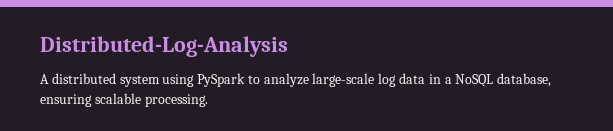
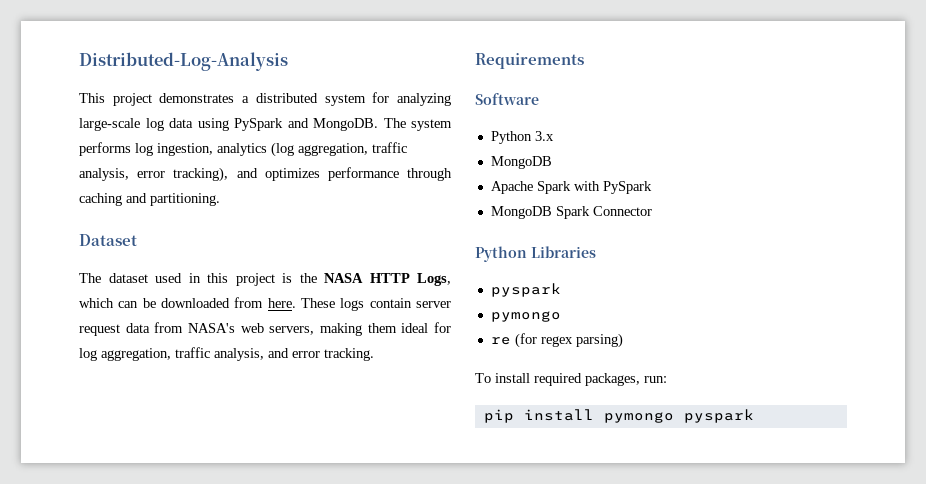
[40,73,552,87] [40,93,208,107] A distributed system using PySpark to analyze large-scale log data in a NoSQL database, ensuring scalable processing. -> [79,92,452,106] [79,118,452,131] [79,142,407,157] [79,167,452,182] [79,193,220,206] [79,234,137,246] [79,273,451,286] [79,297,451,311] [79,322,452,336] [79,347,374,361] [475,53,584,69] [475,93,539,105] [490,131,554,144] [490,156,552,169] [490,181,652,194] [490,206,652,219] [475,246,596,262] [490,283,561,297] [490,311,561,322] [490,333,623,348] [475,373,667,386] [483,409,754,423] This project demonstrates a distributed system for analyzing large-scale log data using PySpark and MongoDB. The system performs log ingestion, analytics (log aggregation, traffic analysis, error tracking), and optimizes performance through caching and partitioning. // Dataset // The dataset used in this project is the NASA HTTP Logs, which can be downloaded from here. These logs contain server request data from NASA's web servers, making them ideal for log aggregation, traffic analysis, and error tracking. // Requirements // Software // Python 3.x // MongoDB // Apache Spark with PySpark // MongoDB Spark Connector // Python Libraries // pyspark // pymongo // re (for regex parsing) // To install required packages, run: // pip install pymongo pyspark

